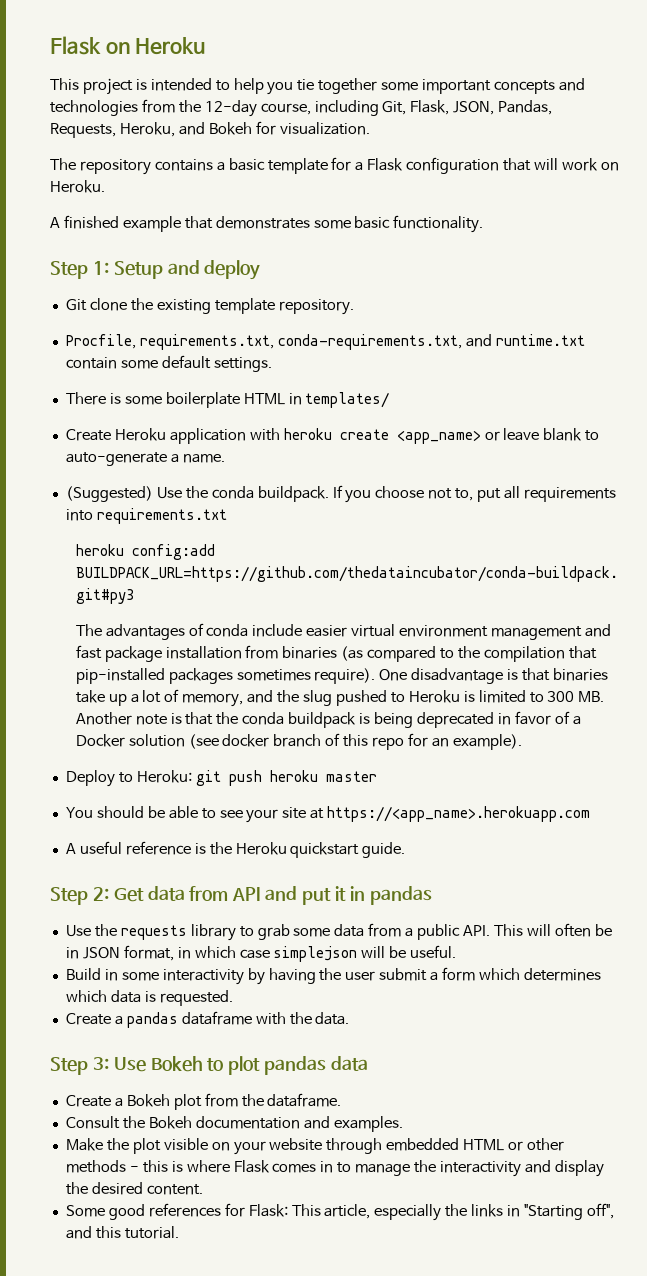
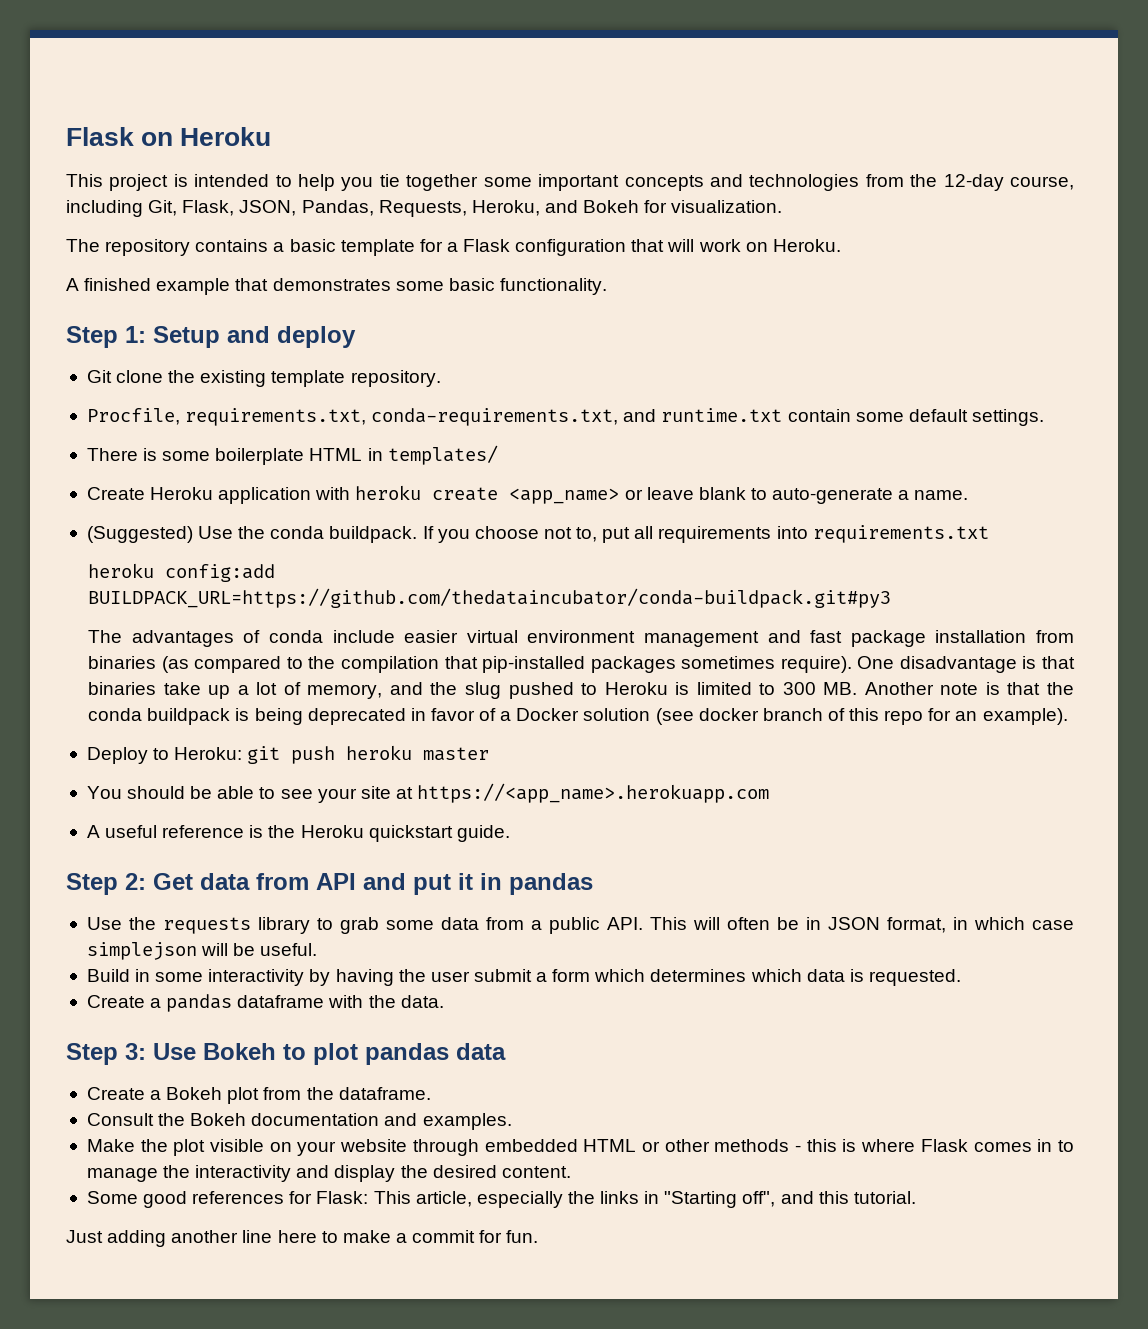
(179, 1232) none -> [66,1230,539,1247] // Just adding another line here to make a commit for fun.

